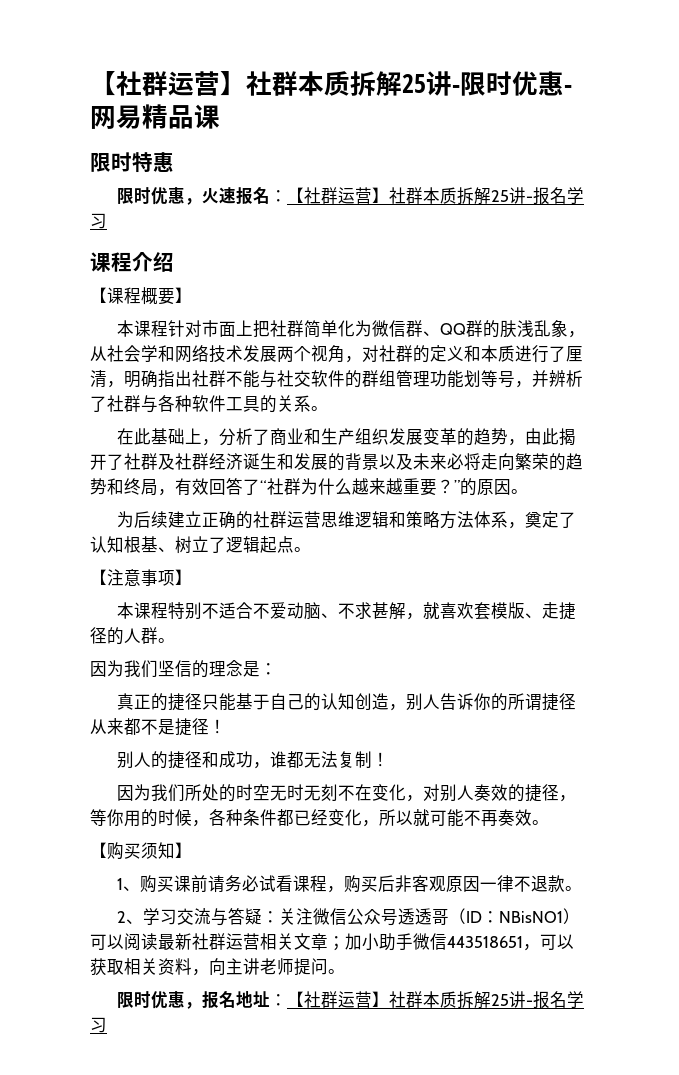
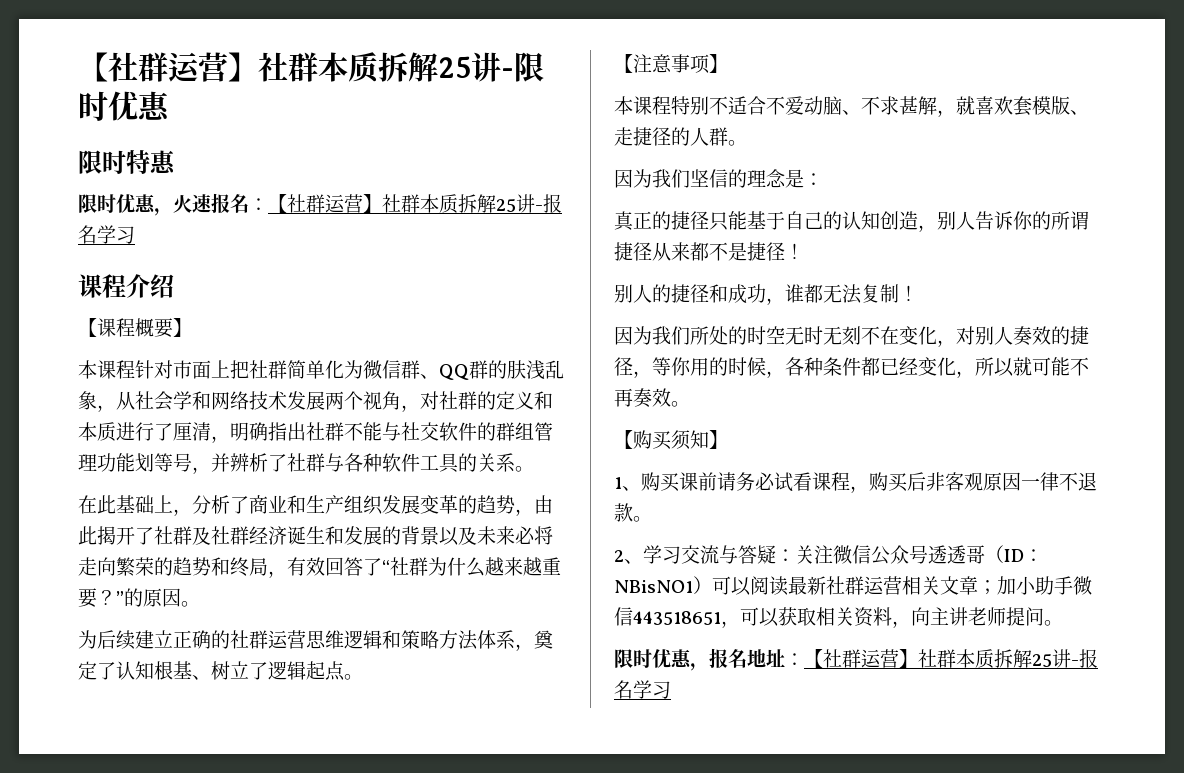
[564,85,572,93] [90,104,220,129] -网易精品课 -> (171, 106) none

